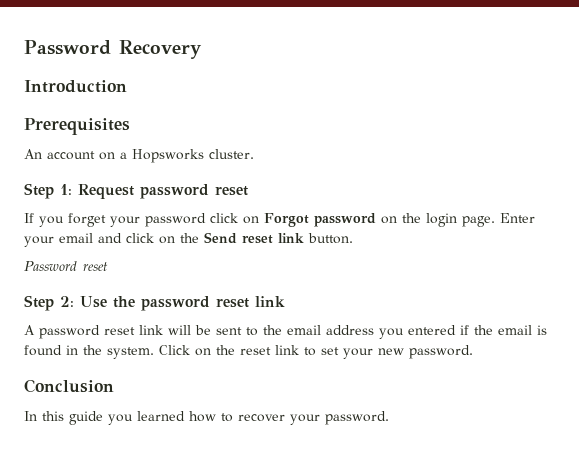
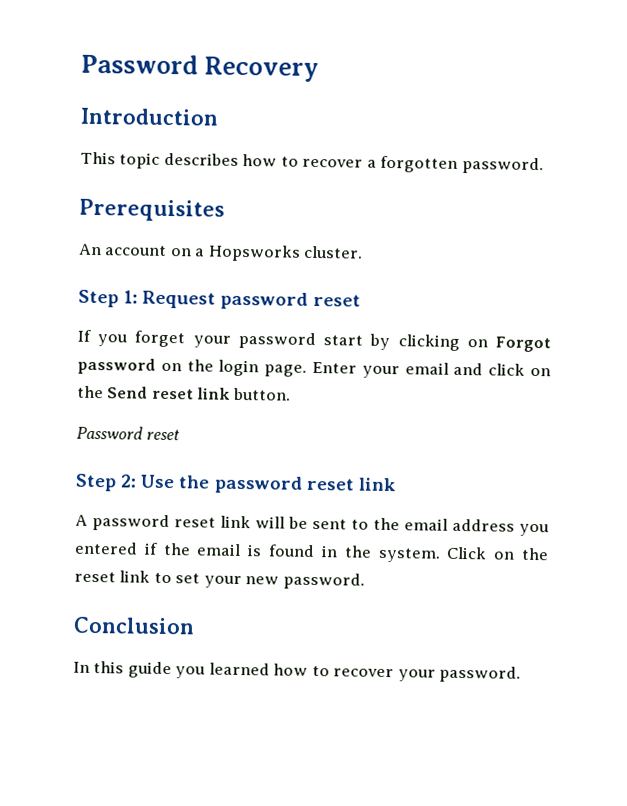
(127, 86) none -> [80,151,544,175] // This topic describes how to recover a forgotten password.
[210,213,238,223] click -> [323,333,460,351] start by clicking

